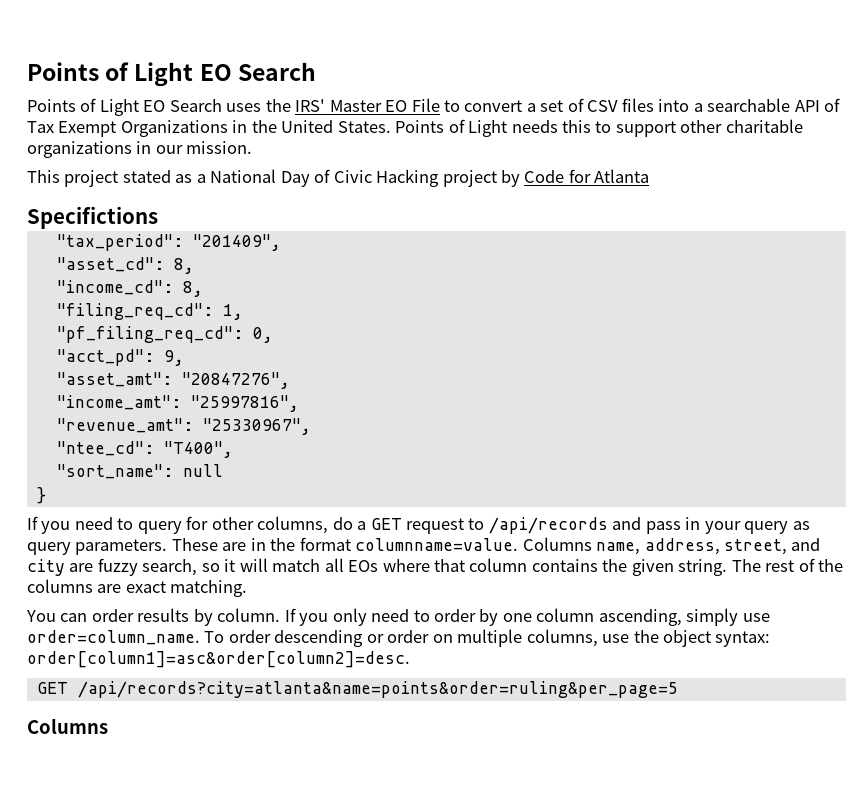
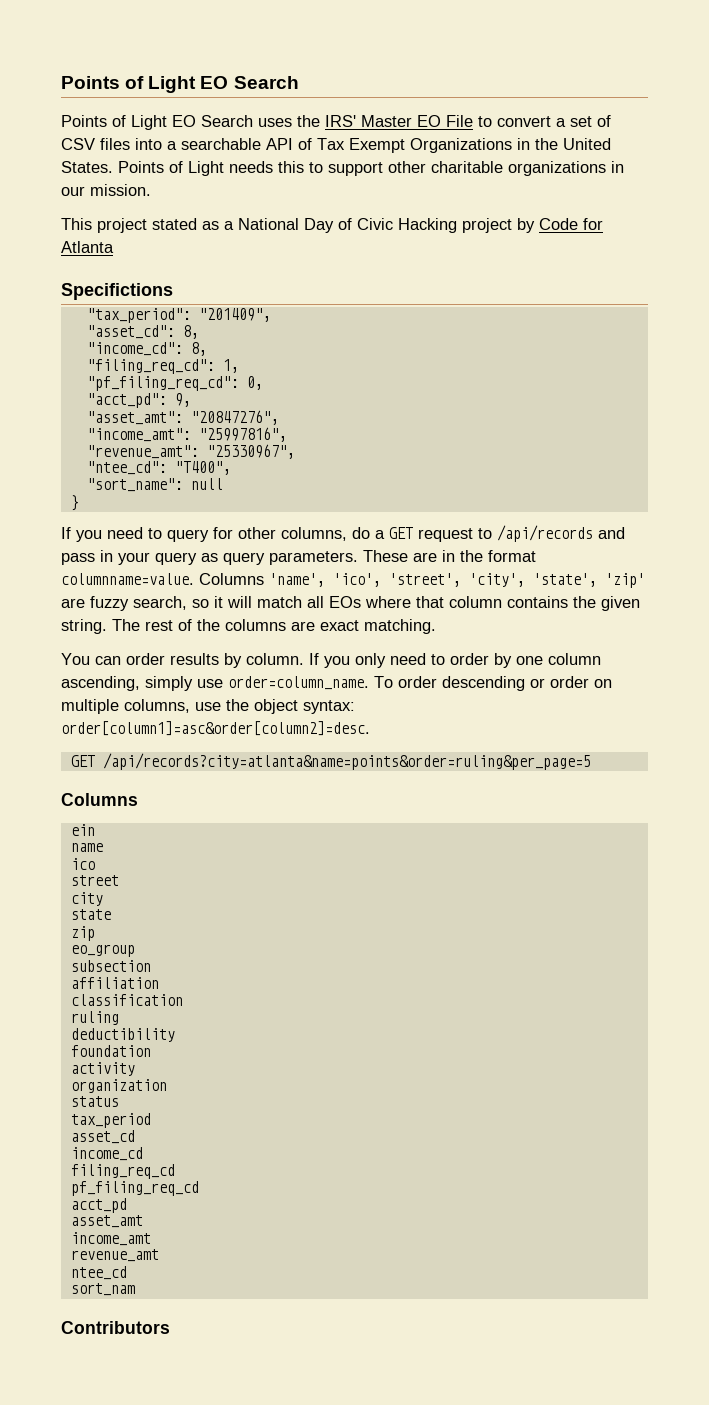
[596,538,821,555] [27,559,65,576] name, address, street, and city -> [269,573,645,588] 'name', 'ico', 'street', 'city', 'state', 'zip'
(108, 726) none -> [70,824,95,836] [70,843,103,852] [70,858,95,870] [70,875,119,886] [70,892,103,906] [70,909,111,920] [70,926,95,941] [70,944,135,957] [70,960,151,972] [70,977,159,989] [70,994,183,1006] [70,1011,119,1025] [70,1028,175,1042] [70,1045,151,1057] [70,1062,135,1076] [70,1079,167,1093] [70,1096,119,1107] [70,1113,151,1128] [70,1130,135,1144] [70,1147,143,1161] [70,1164,175,1179] [70,1181,199,1196] [70,1198,127,1213] [70,1215,143,1228] [70,1232,151,1246] [70,1249,159,1262] [70,1266,127,1280] [70,1283,135,1296] [61,1321,170,1334] // ein // name // ico // street // city // state // zip // eo_group // subsection // affiliation // classification // ruling // deductibility // foundation // activity // organization // status // tax_period // asset_cd // income_cd // filing_req_cd // pf_filing_req_cd // acct_pd // asset_amt // income_amt // revenue_amt // ntee_cd // sort_nam // Contributors

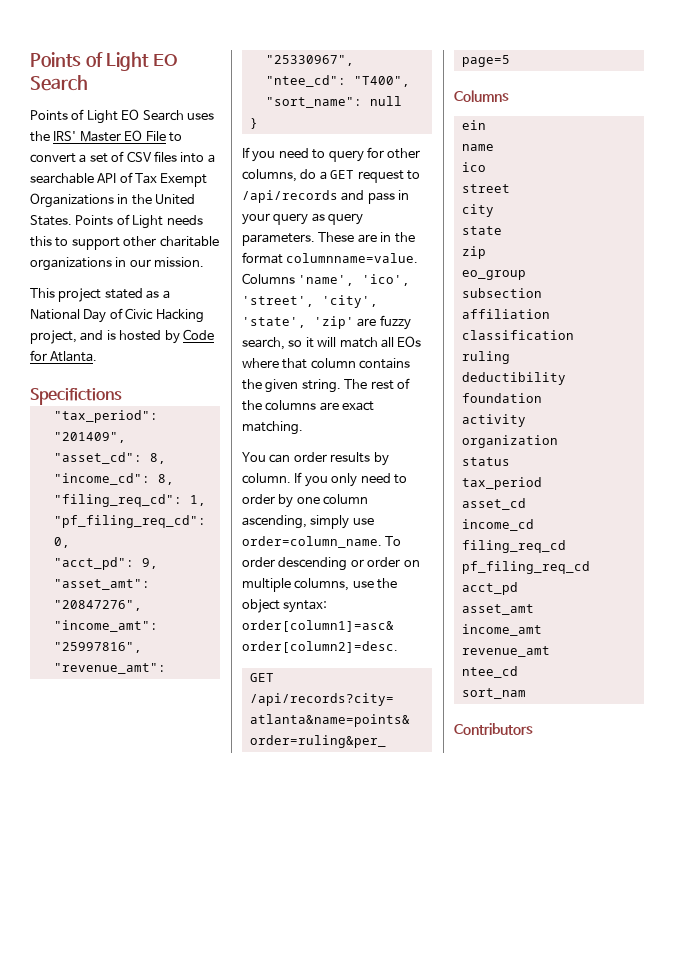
[462,218,512,233] project -> [30,330,162,344] project, and is hosted
[61,241,114,253] Atlanta -> [50,351,98,362] Atlanta.

